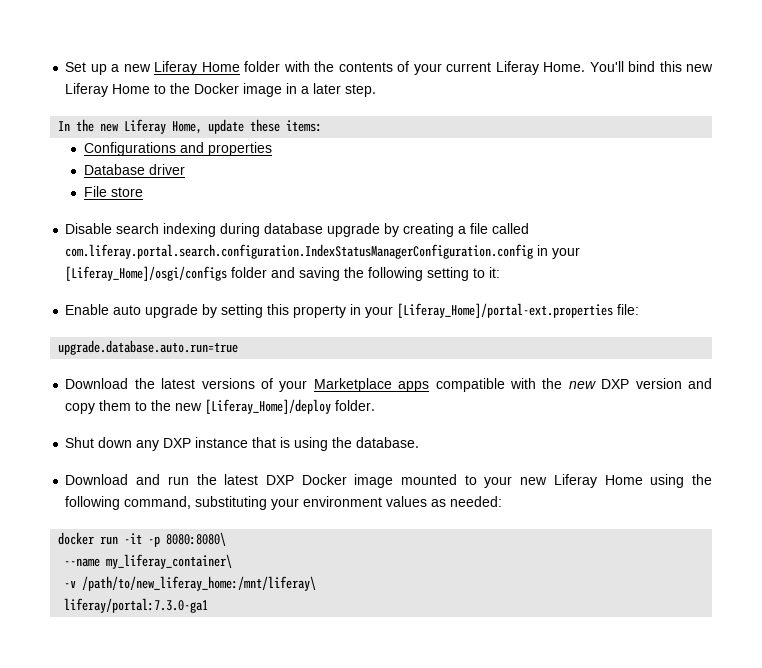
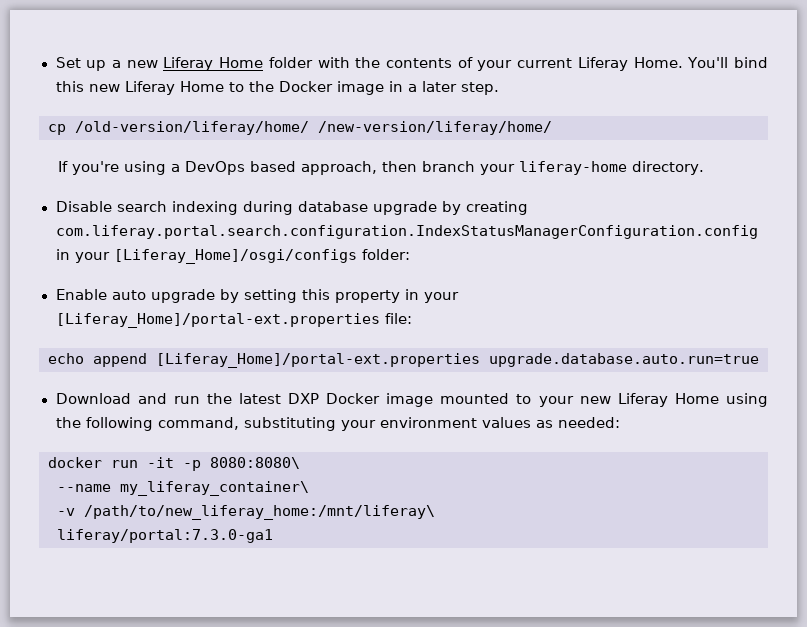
[58,119,323,134] [83,142,272,156] [83,164,185,175] [83,186,143,197] In the new Liferay Home, update these items: // Configurations and properties // Database driver // File store -> [48,121,552,135] [57,161,704,175] cp /old-version/liferay/home/ /new-version/liferay/home/ // If you're using a DevOps based approach, then branch your liferay-home directory.
[458,223,530,234] a file called -> (528, 208) none
[231,267,501,281] folder and saving the following setting to it: -> [361,249,410,260] folder:
[58,340,239,355] [65,378,712,392] [65,399,376,414] [65,437,420,451] upgrade.database.auto.run=true // Download the latest versions of your Marketplace apps compatible with the new DXP version and copy them to the new [Liferay_Home]/deploy folder. // Shut down any DXP instance that is using the database. -> [48,353,759,368] echo append [Liferay_Home]/portal-ext.properties upgrade.database.auto.run=true

